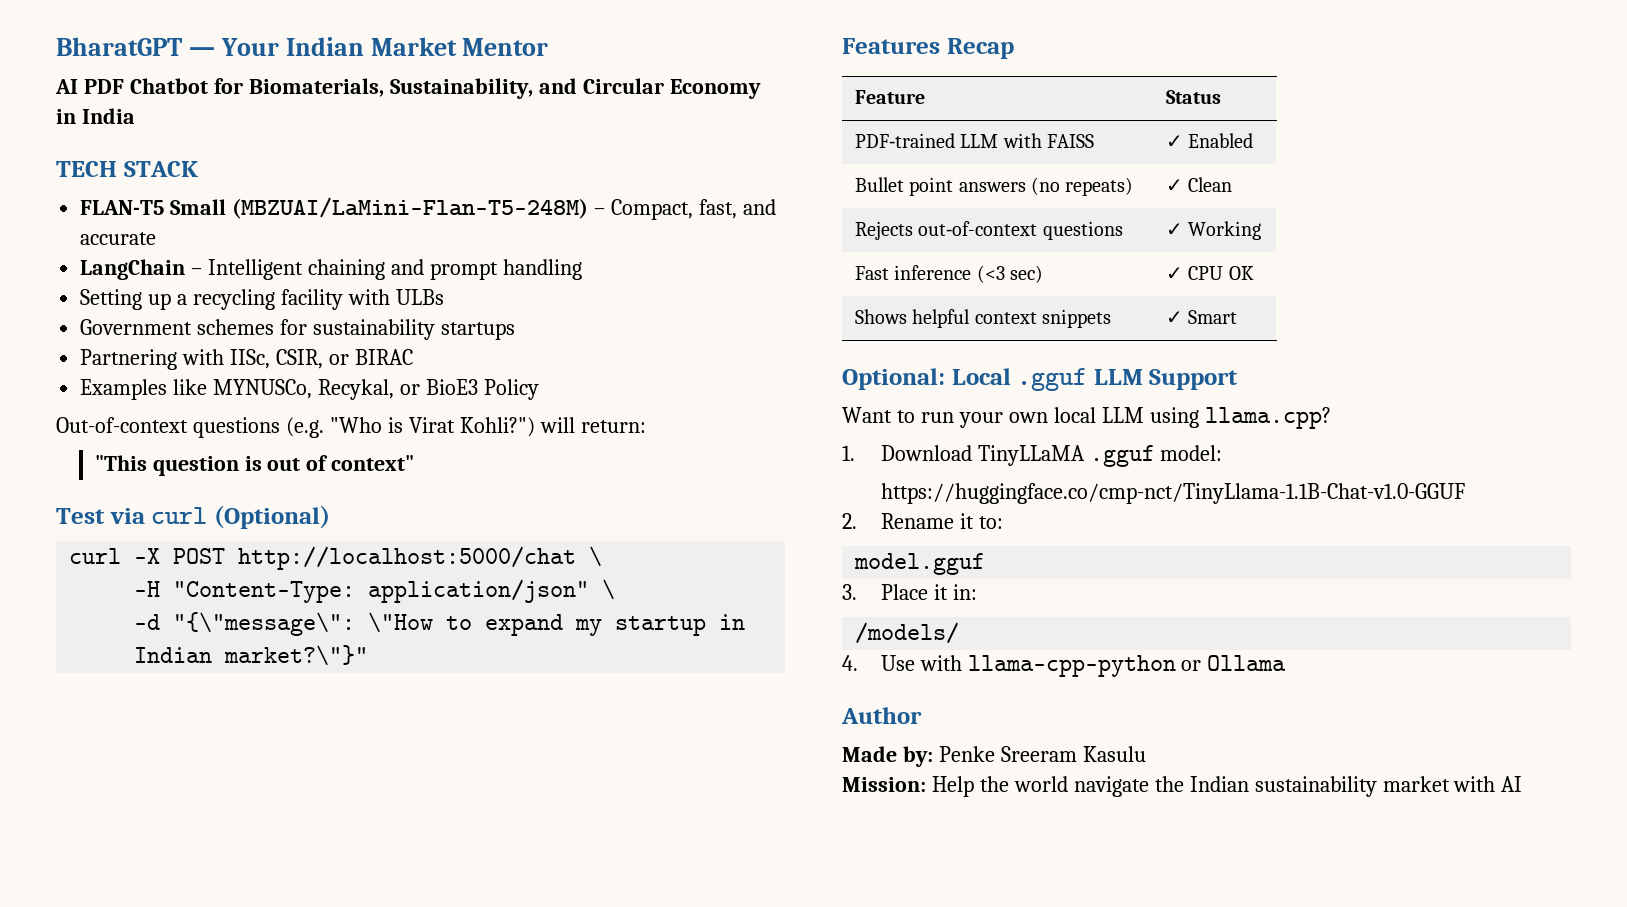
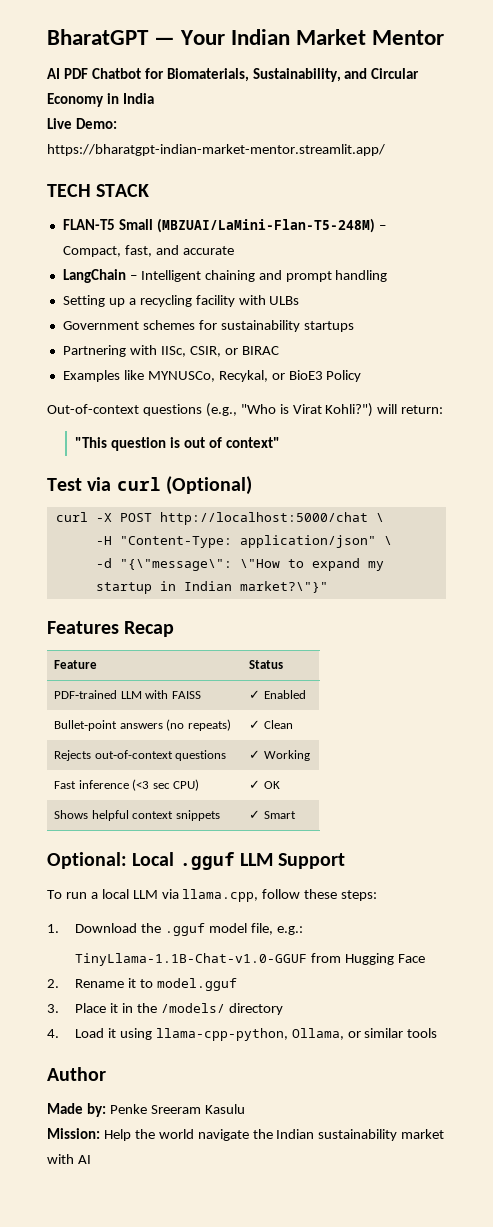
(135, 116) none -> [47,118,117,129] [47,144,385,156] // Live Demo: https://bharatgpt-indian-market-mentor.streamlit.app/
[285,417,324,438] (e.g. -> [205,403,237,417] (e.g.,
[854,177,954,196] Bullet point -> [54,720,118,731] Bullet‑point
[1009,265,1043,283] [1165,266,1224,280] sec) | ✓ CPU -> [152,779,200,791] [249,780,261,789] sec CPU) | ✓
[842,407,1331,429] [842,445,1223,467] [880,483,1465,504] Want to run your own local LLM using llama.cpp? // 1. Download TinyLLaMA .gguf model: // https://huggingface.co/cmp-nct/TinyLlama-1.1B-Chat-v1.0-GGUF -> [47,889,378,902] [47,923,303,936] [74,953,425,966] To run a local LLM via llama.cpp, follow these steps: // 1. Download the .gguf model file, e.g.: // TinyLlama-1.1B-Chat-v1.0-GGUF from Hugging Face
[978,516,1003,529] to: // -> [139,979,153,988] to
[952,584,977,600] in: // -> [121,1003,157,1013] in the
(960, 633) none -> [228,1003,283,1015] directory
[880,655,1287,677] Use with llama-cpp-python or Ollama -> [74,1028,438,1041] Load it using llama-cpp-python, Ollama, or similar tools

